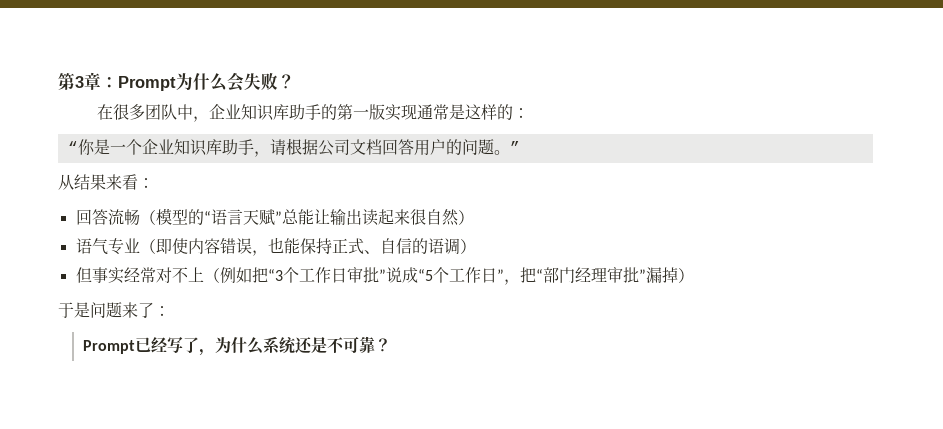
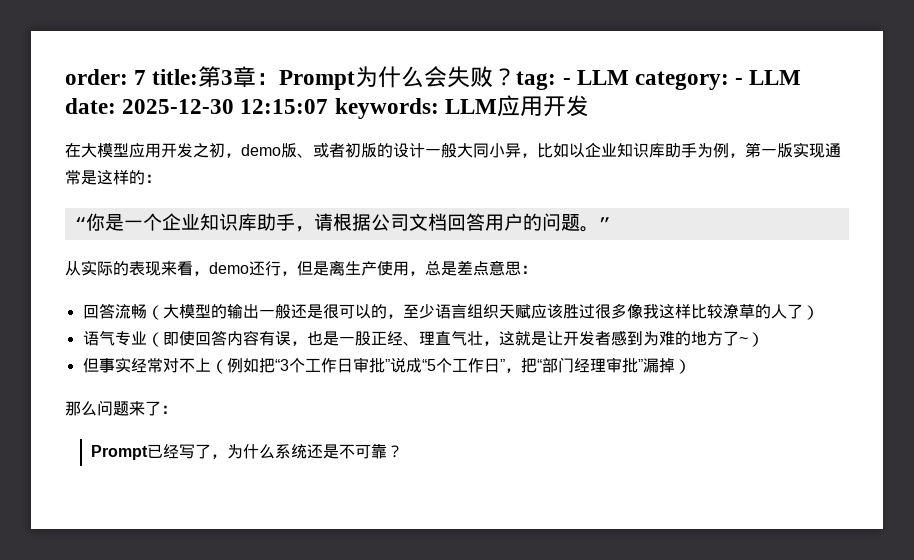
(58, 81) none -> [65,69,199,85] order: 7 title:
[96,104,337,122] // 在很多团队中，企业知识库助手的 -> [516,70,802,90] [65,95,589,119] [65,142,745,158] tag: - LLM category: - LLM date: 2025-12-30 12:15:07 keywords: LLM应用开发 // 在大模型应用开发之初，demo版、或者初版的设计一般大同小异，比如以企业知识库助手为例，
[74,174,154,190] [75,208,474,226] [75,237,460,256] 结果来看： // 回答流畅（模型的“语言天赋”总能让输出读起来很自然） // 语气专业（即使内容错误，也能保持正式、自信的语调 -> [81,260,537,276] [82,303,819,320] [82,330,748,347] 实际的表现来看，demo还行，但是离生产使用，总是差点意思： // 回答流畅（大模型的输出一般还是很可以的，至少语言组织天赋应该胜过很多像我这样比较潦草的人了） // 语气专业（即使回答内容有误，也是一股正经、理直气壮，这就是让开发者感到为难的地方了~
[58,302,90,318] 于是 -> [65,401,97,416] 那么

